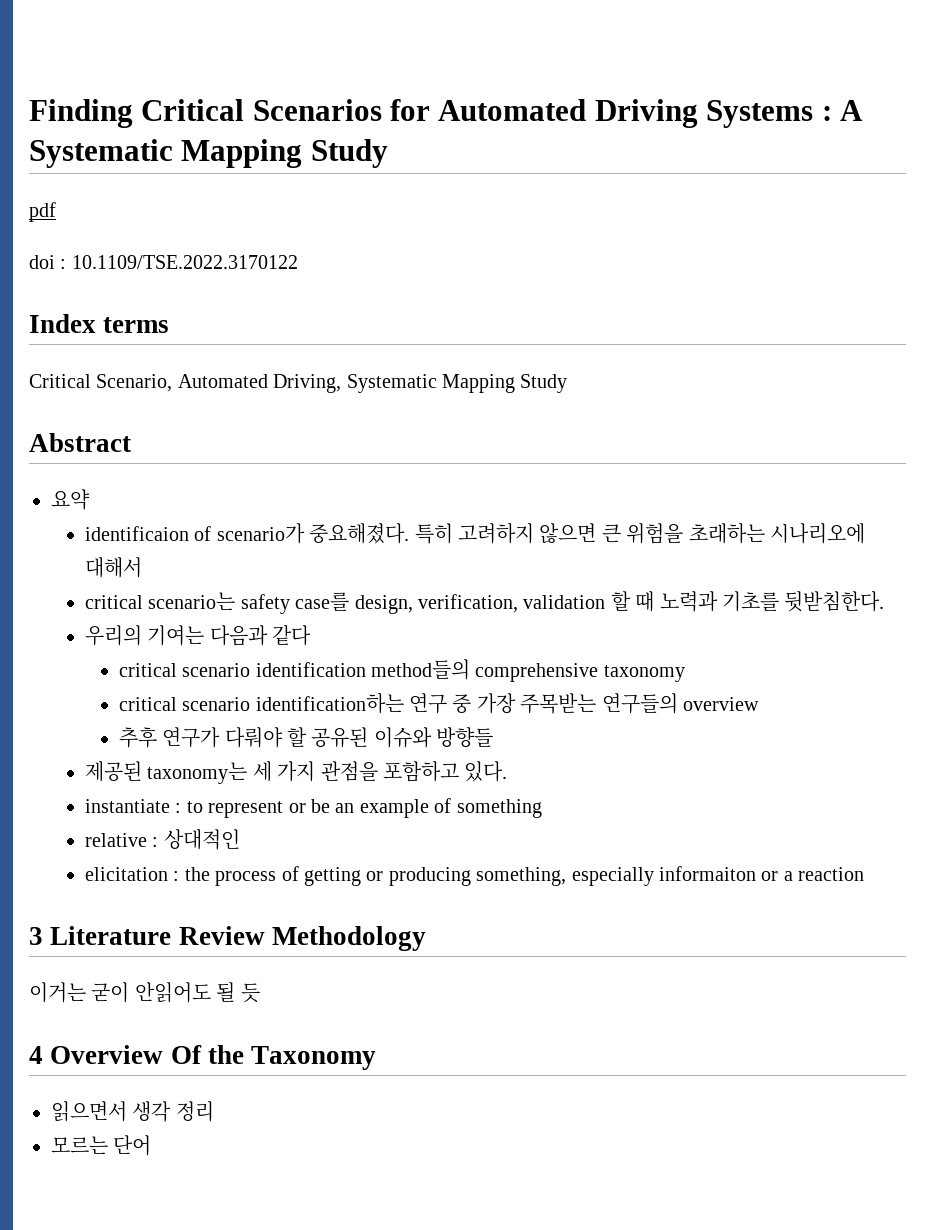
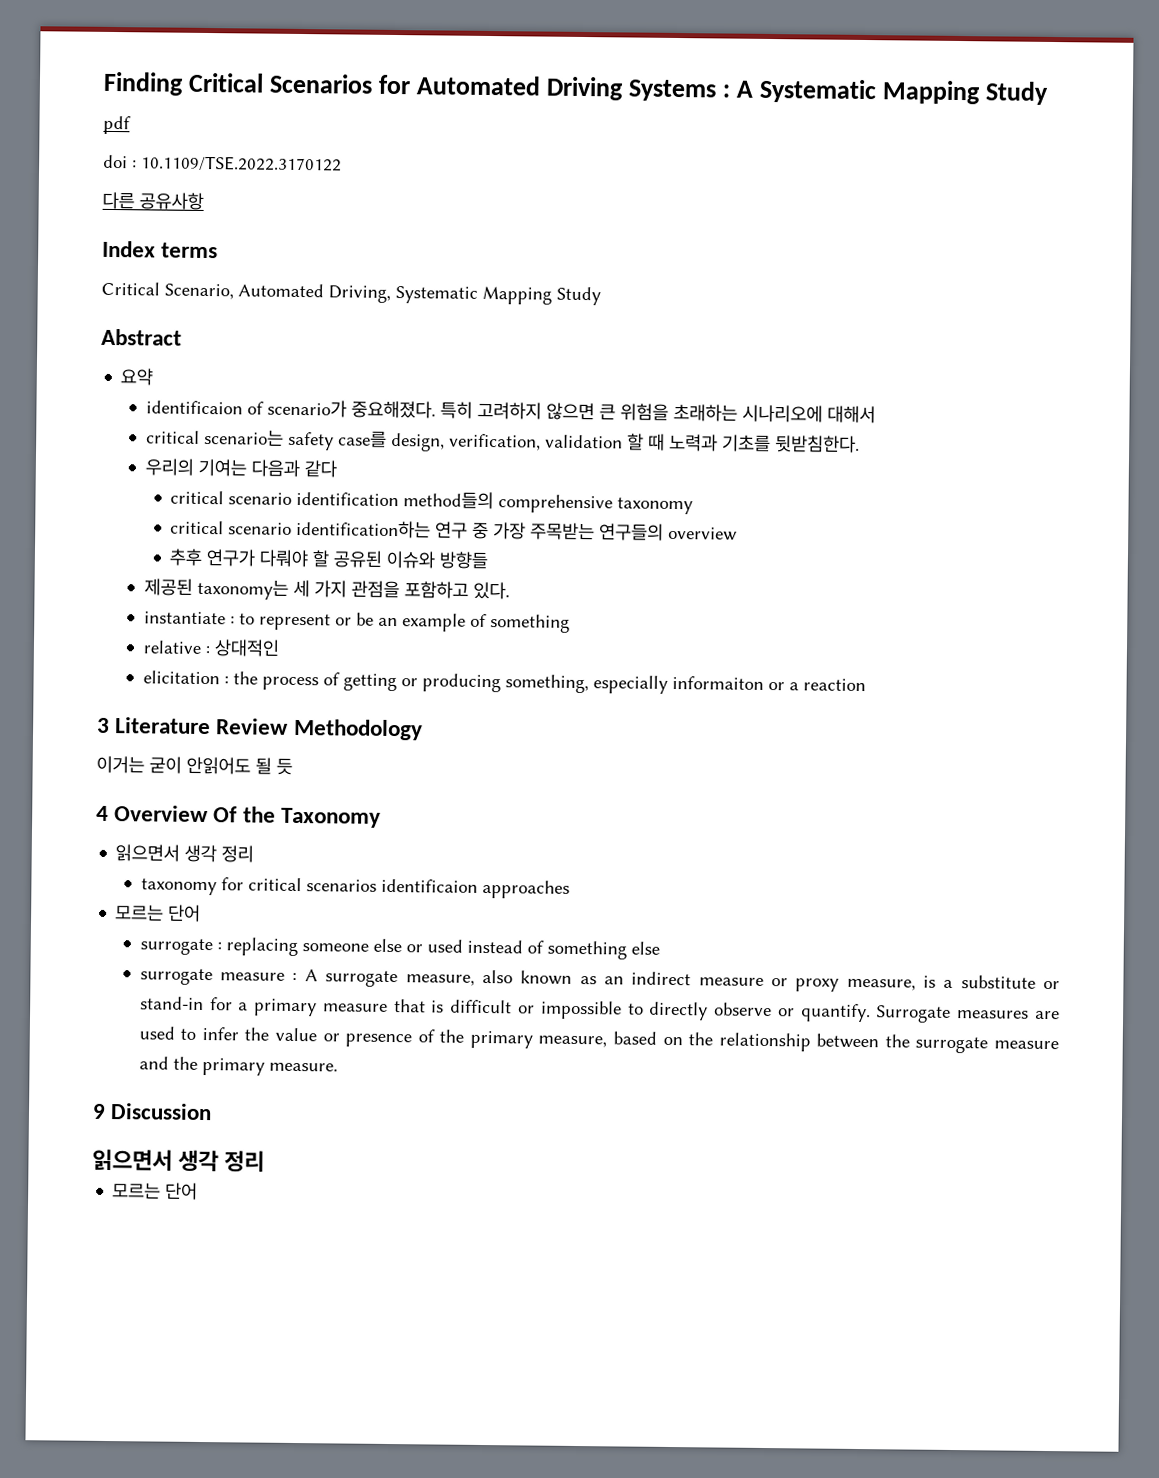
(298, 262) none -> [102,191,204,210] // 다른 공유사항
(214, 1111) none -> [140,877,570,899] [115,904,202,922] [139,937,660,960] [139,968,1061,992] [139,996,1061,1023] [138,1026,1059,1054] [138,1056,338,1076] [92,1103,213,1121] [92,1148,266,1173] // taxonomy for critical scenarios identificaion approaches // 모르는 단어 // surrogate : replacing someone else or used instead of something else // surrogate measure : A surrogate measure, also known as an indirect measure or proxy measure, is a substitute or stand-in for a primary measure that is difficult or impossible to directly observe or quantify. Surrogate measures are used to infer the value or presence of the primary measure, based on the relationship between the surrogate measure and the primary measure. // 9 Discussion // 읽으면서 생각 정리

